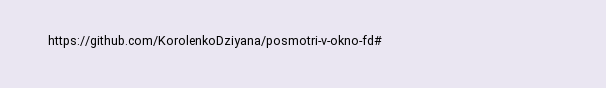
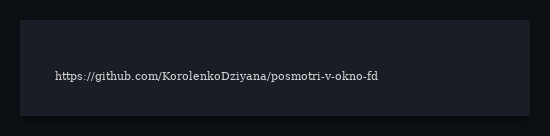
[48,35,382,48] https://github.com/KorolenkoDziyana/posmotri-v-okno-fd# -> [55,71,378,82] https://github.com/KorolenkoDziyana/posmotri-v-okno-fd

